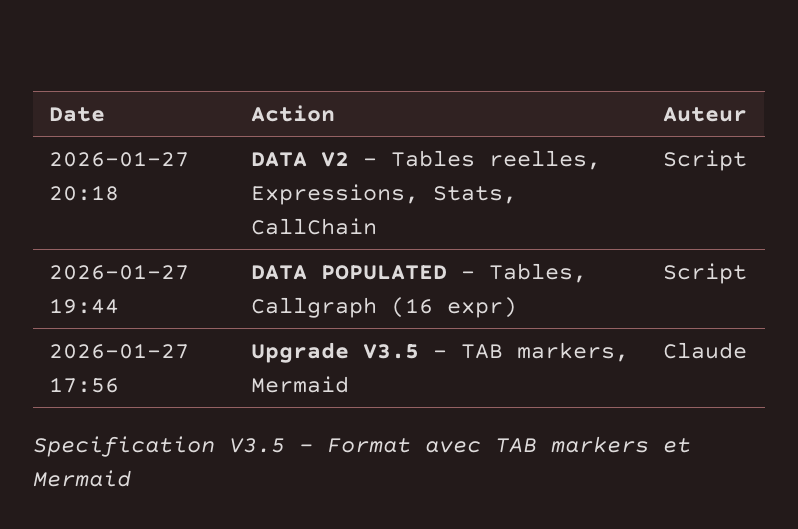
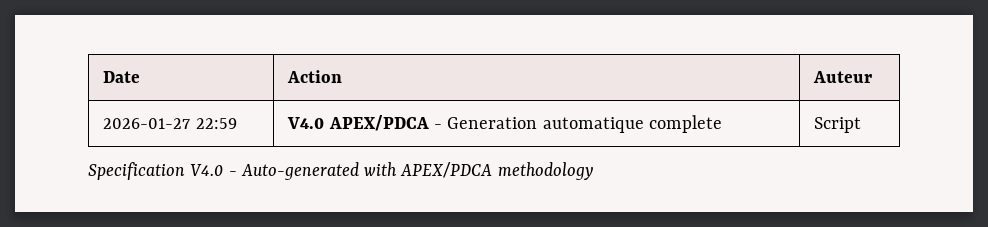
[48,185,119,201] [250,150,601,170] [250,184,517,205] [250,218,377,235] [662,150,747,171] [48,264,189,280] [48,298,119,314] [250,263,587,283] [250,297,517,318] [662,263,747,284] [48,343,189,359] [48,377,119,393] [250,342,629,363] [250,376,349,393] [662,342,747,359] [33,436,691,457] [33,470,131,487] 20:18 | DATA V2 - Tables reelles, Expressions, Stats, CallChain | Script // 2026-01-27 19:44 | DATA POPULATED - Tables, Callgraph (16 expr) | Script // 2026-01-27 17:56 | Upgrade V3.5 - TAB markers, Mermaid | Claude // Specification V3.5 - Format avec TAB markers et Mermaid -> [195,118,237,129] [287,115,722,133] [814,117,862,133] [88,162,593,180] 22:59 | V4.0 APEX/PDCA - Generation automatique complete | Script // Specification V4.0 - Auto-generated with APEX/PDCA methodology

